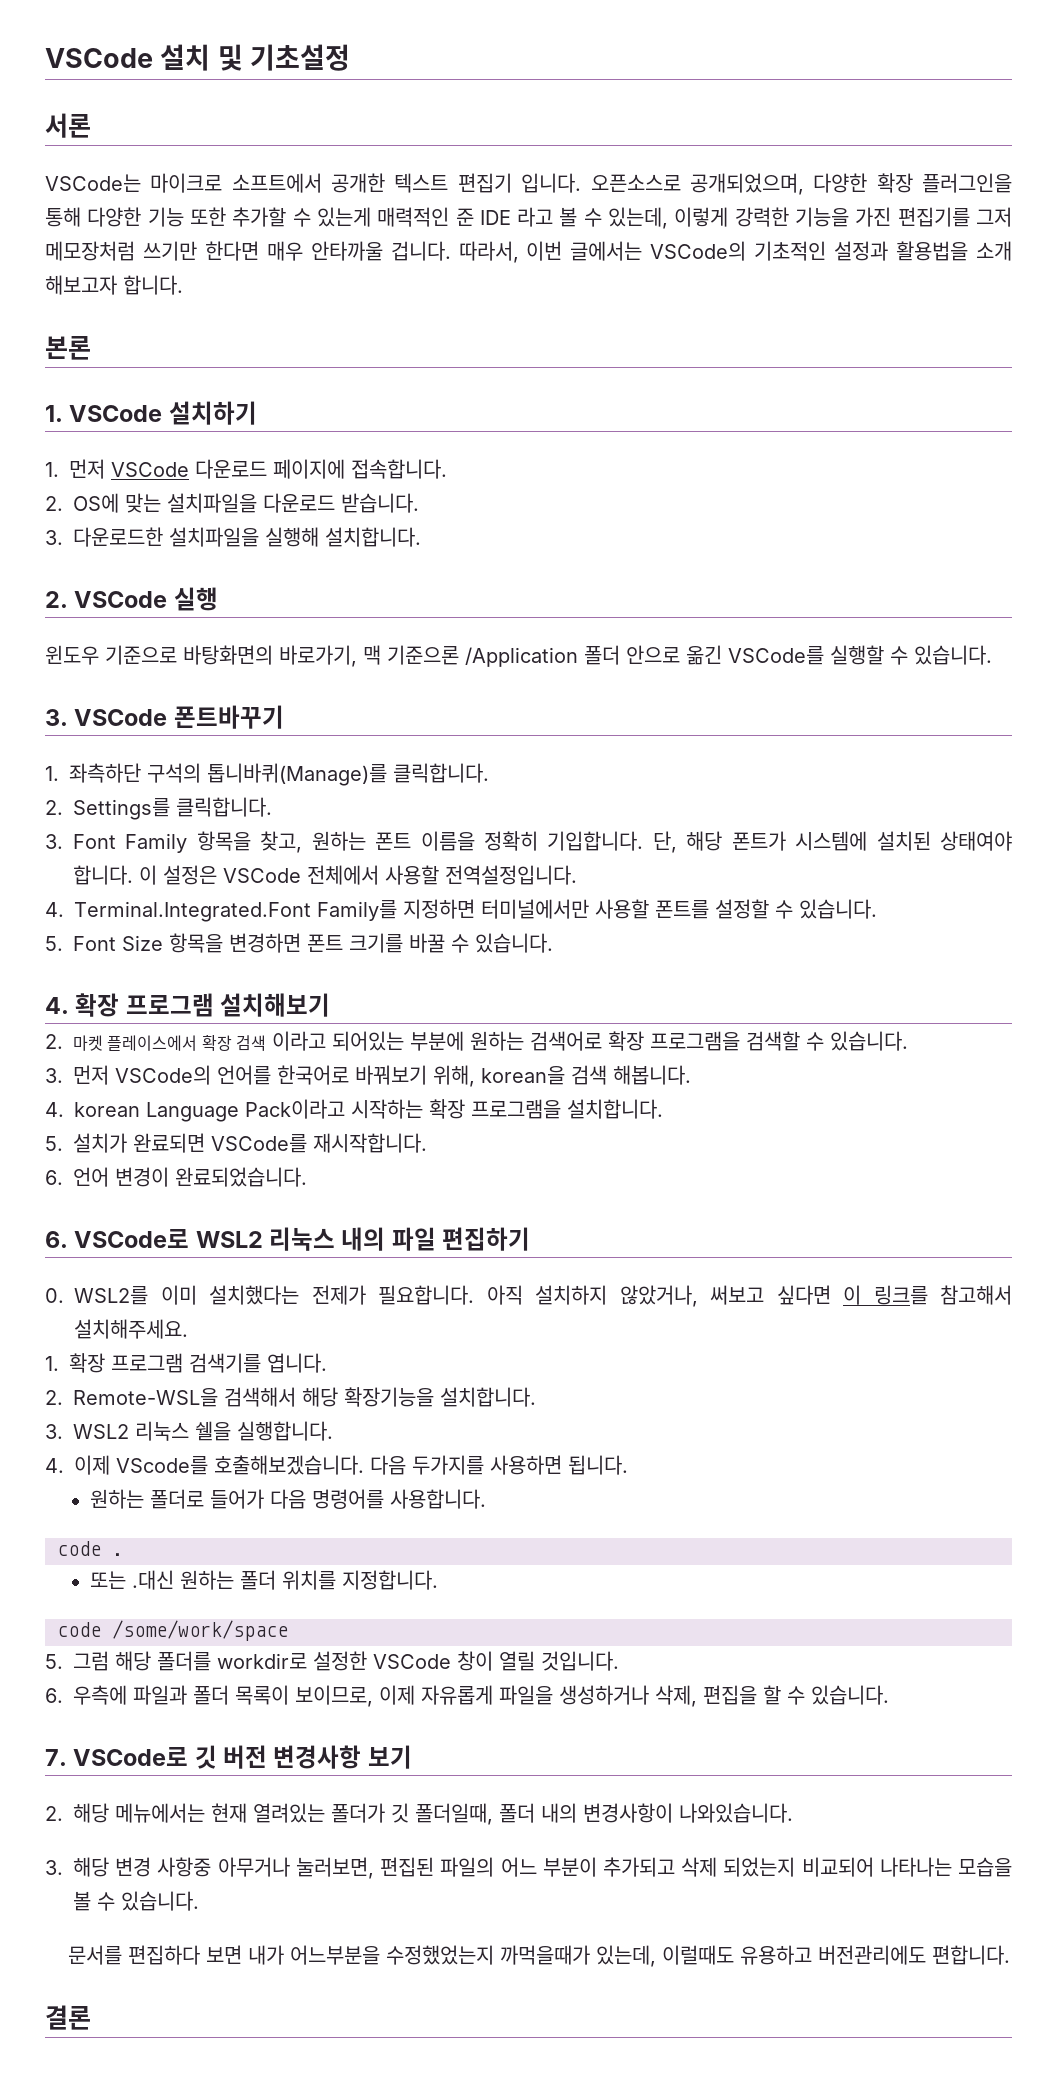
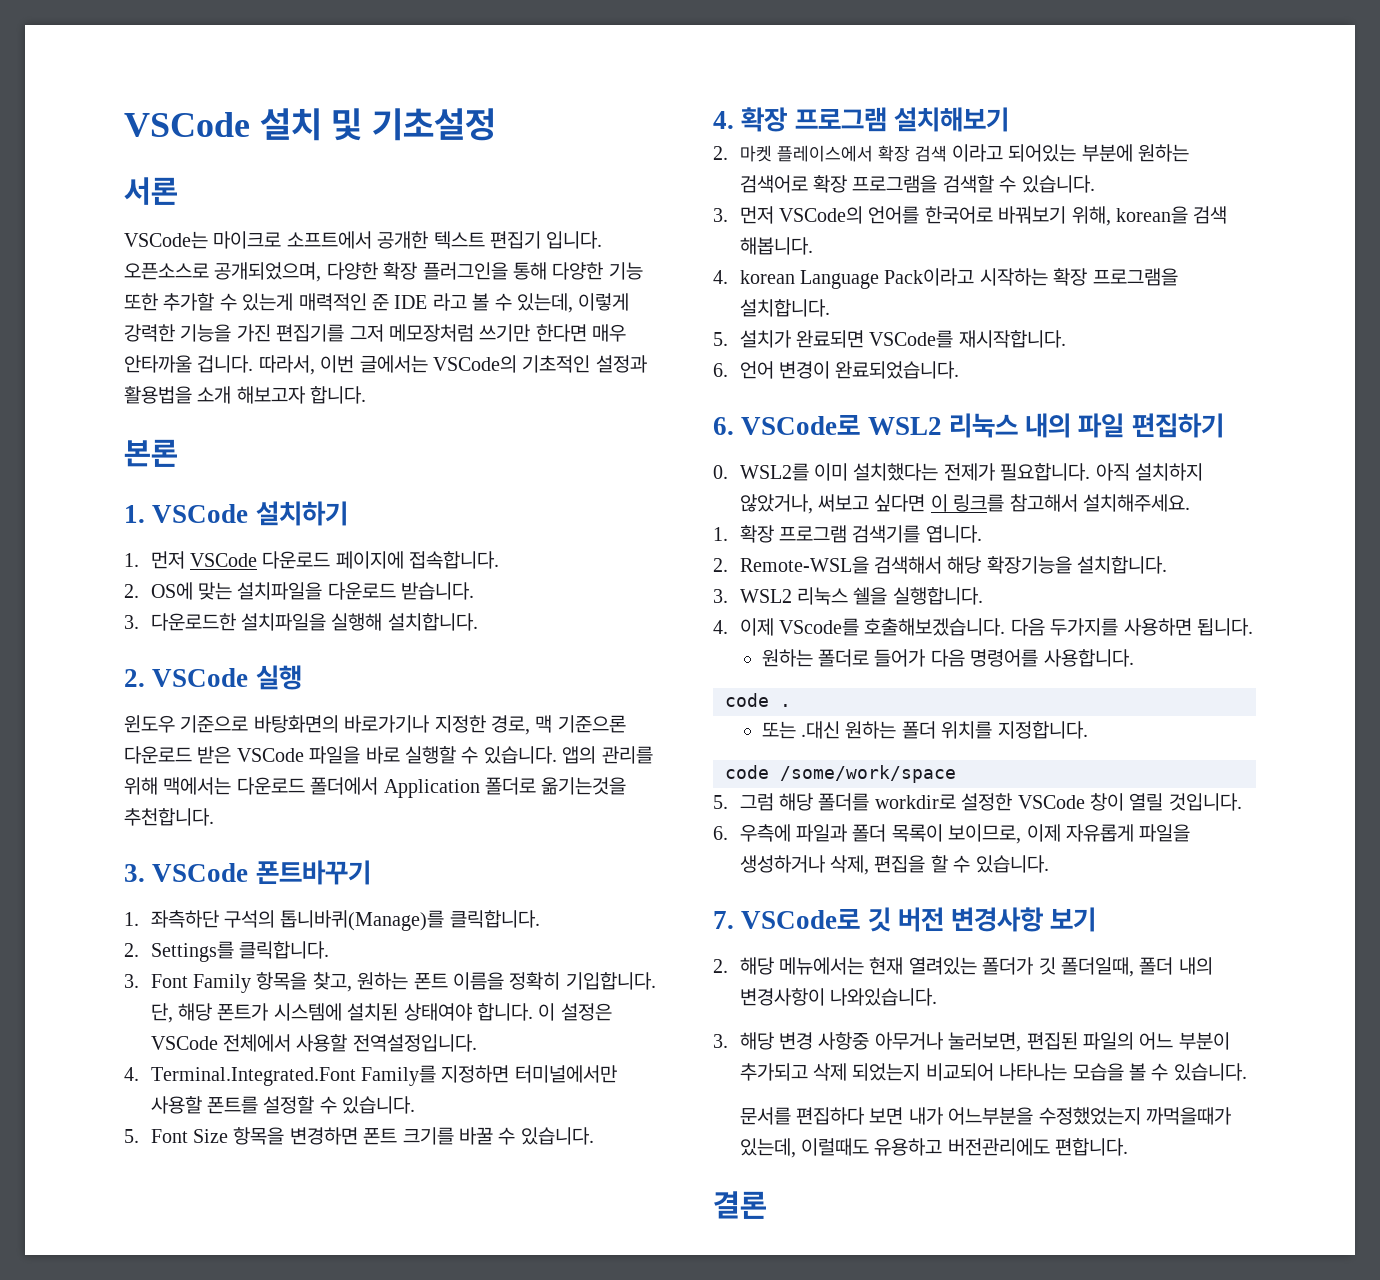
[279,645,992,667] 바로가기, 맥 기준으론 /Application 폴더 안으로 옮긴 VSCode를 실행할 수 있습니다. -> [344,715,626,735] [124,746,653,764] [124,777,627,798] [124,808,214,826] 바로가기나 지정한 경로, 맥 기준으론 다운로드 받은 VSCode 파일을 바로 실행할 수 있습니다. 앱의 관리를 위해 맥에서는 다운로드 폴더에서 Application 폴더로 옮기는것을 추천합니다.

